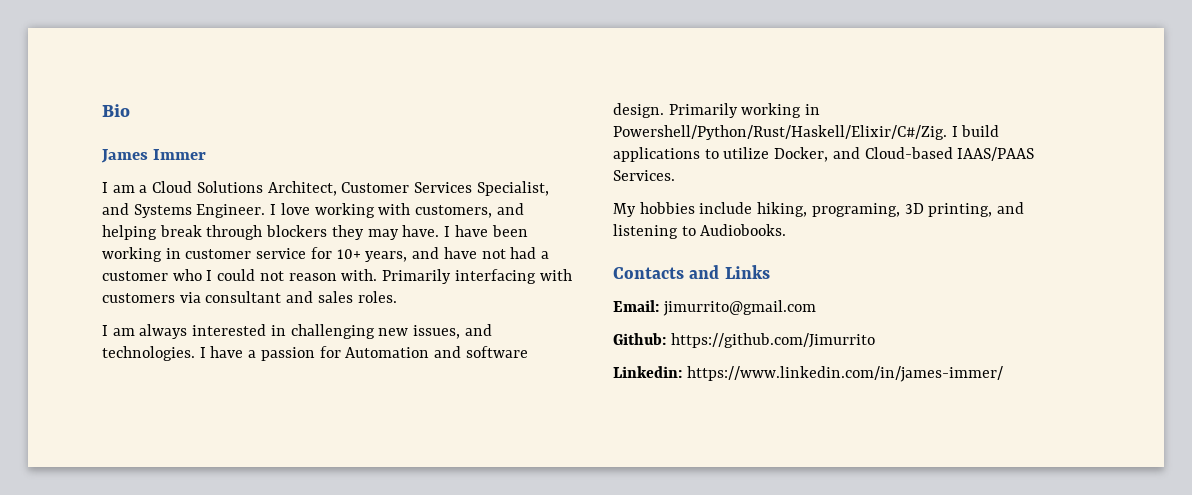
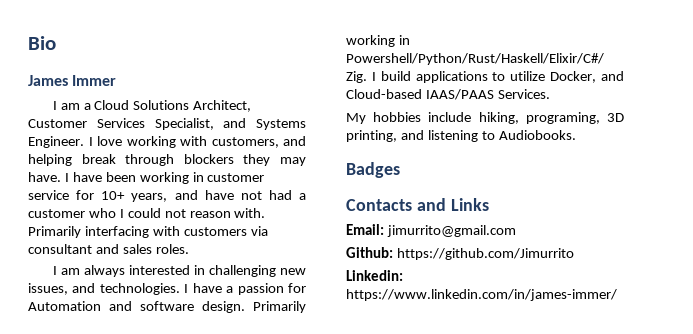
(787, 230) none -> [346,162,400,178] // Badges

